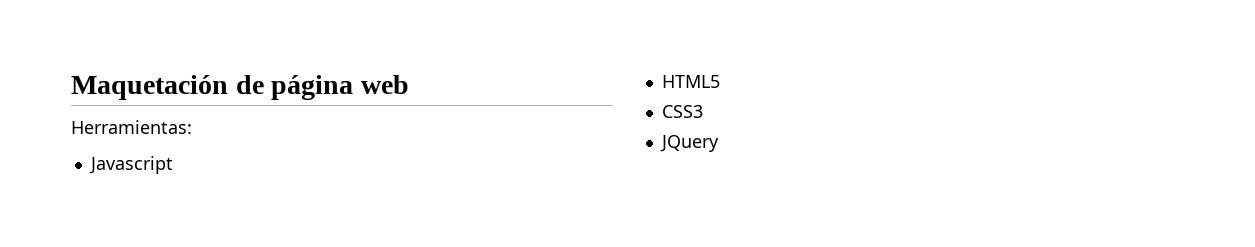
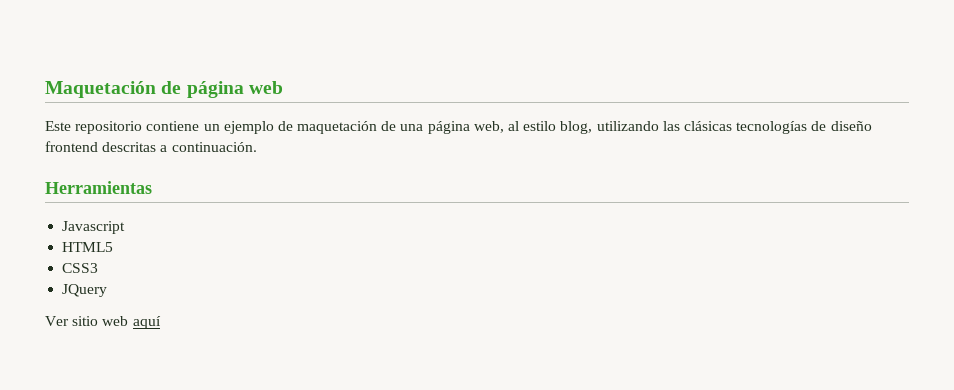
[71,120,192,134] Herramientas: -> [45,121,872,134] [45,141,257,152] [45,181,152,194] Este repositorio contiene un ejemplo de maquetación de una página web, al estilo blog, utilizando las clásicas tecnologías de diseño frontend descritas a continuación. // Herramientas
(719, 143) none -> [45,316,161,329] // Ver sitio web aquí

